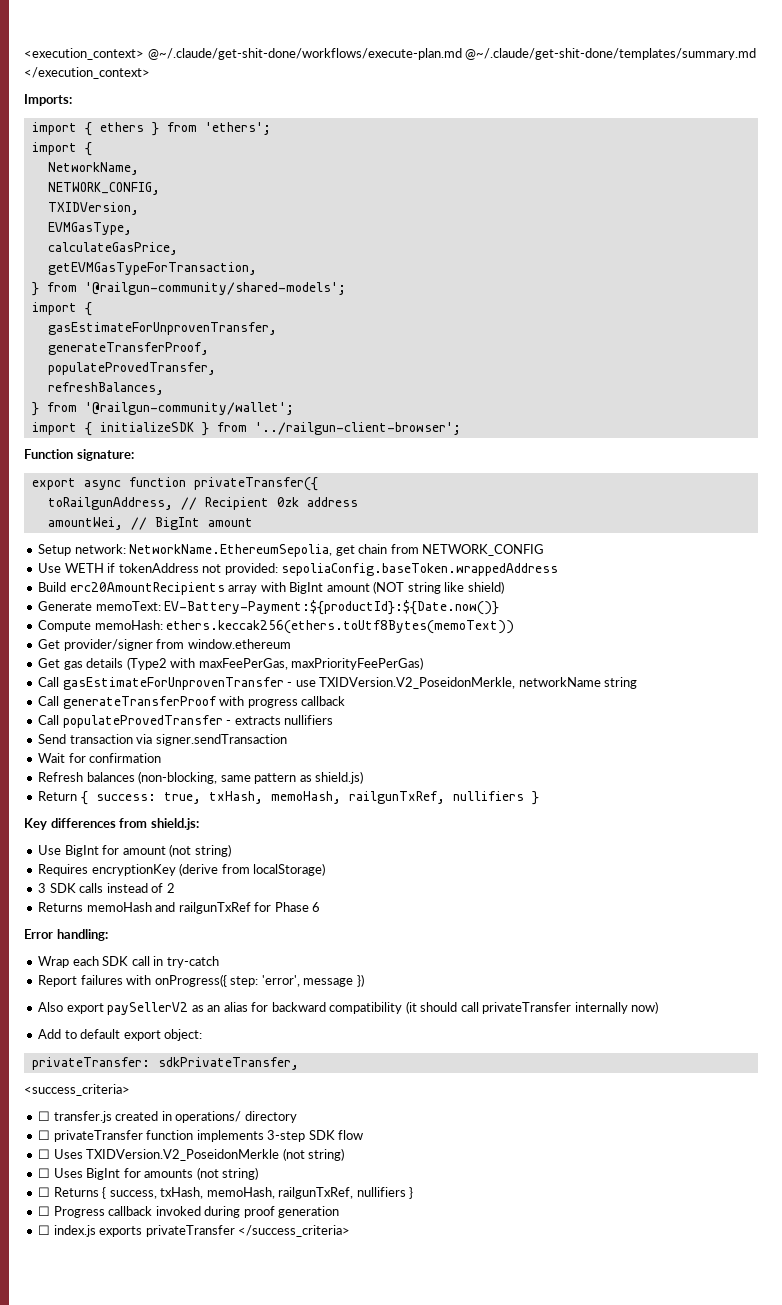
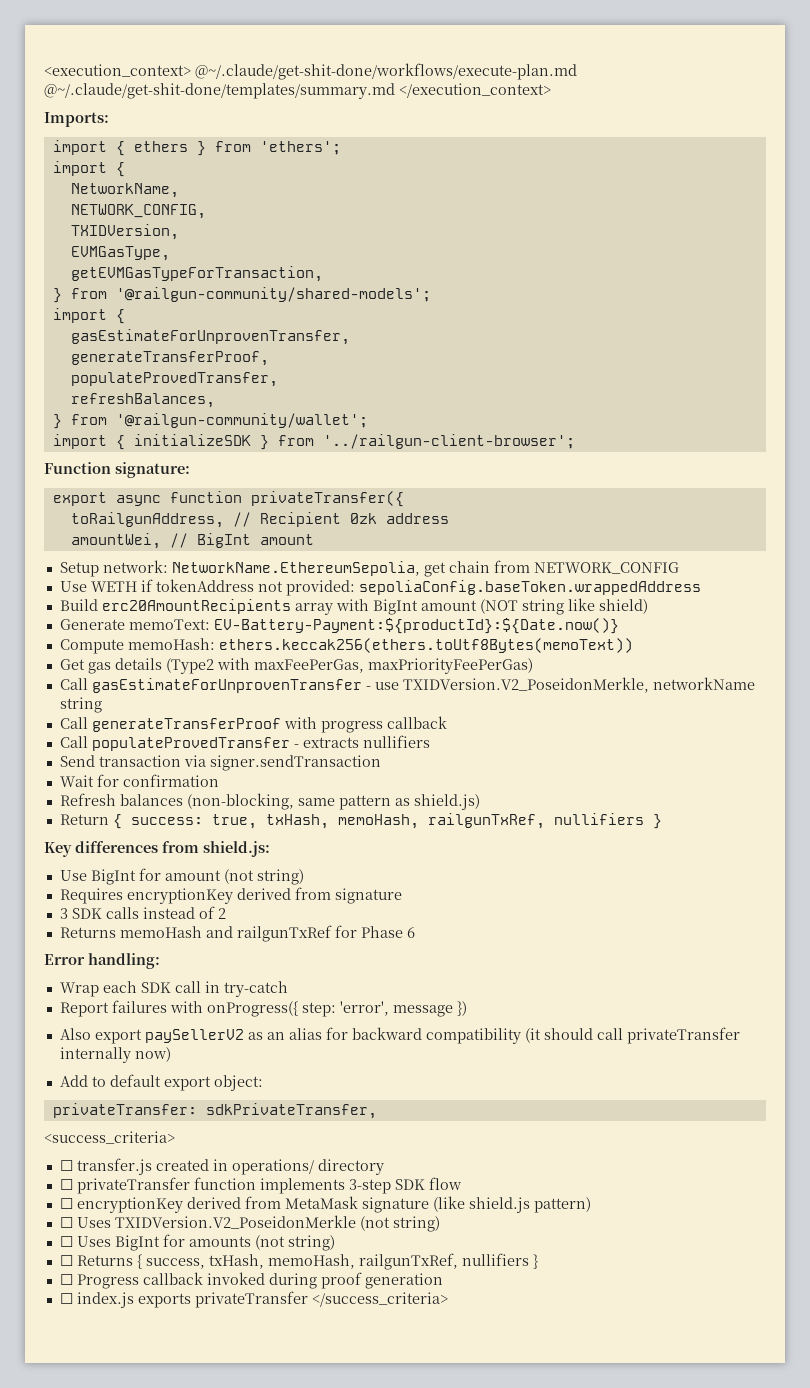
[47,242,178,255] // calculateGasPrice, -> (170, 253) none
[38,639,291,651] // Get provider/signer from window.ethereum -> (633, 645) none
[179,863,326,876] (derive from localStorage) -> [236,887,402,904] derived from signature
(364, 1135) none -> [59,1196,591,1213] // ☐ encryptionKey derived from MetaMask signature (like shield.js pattern)

